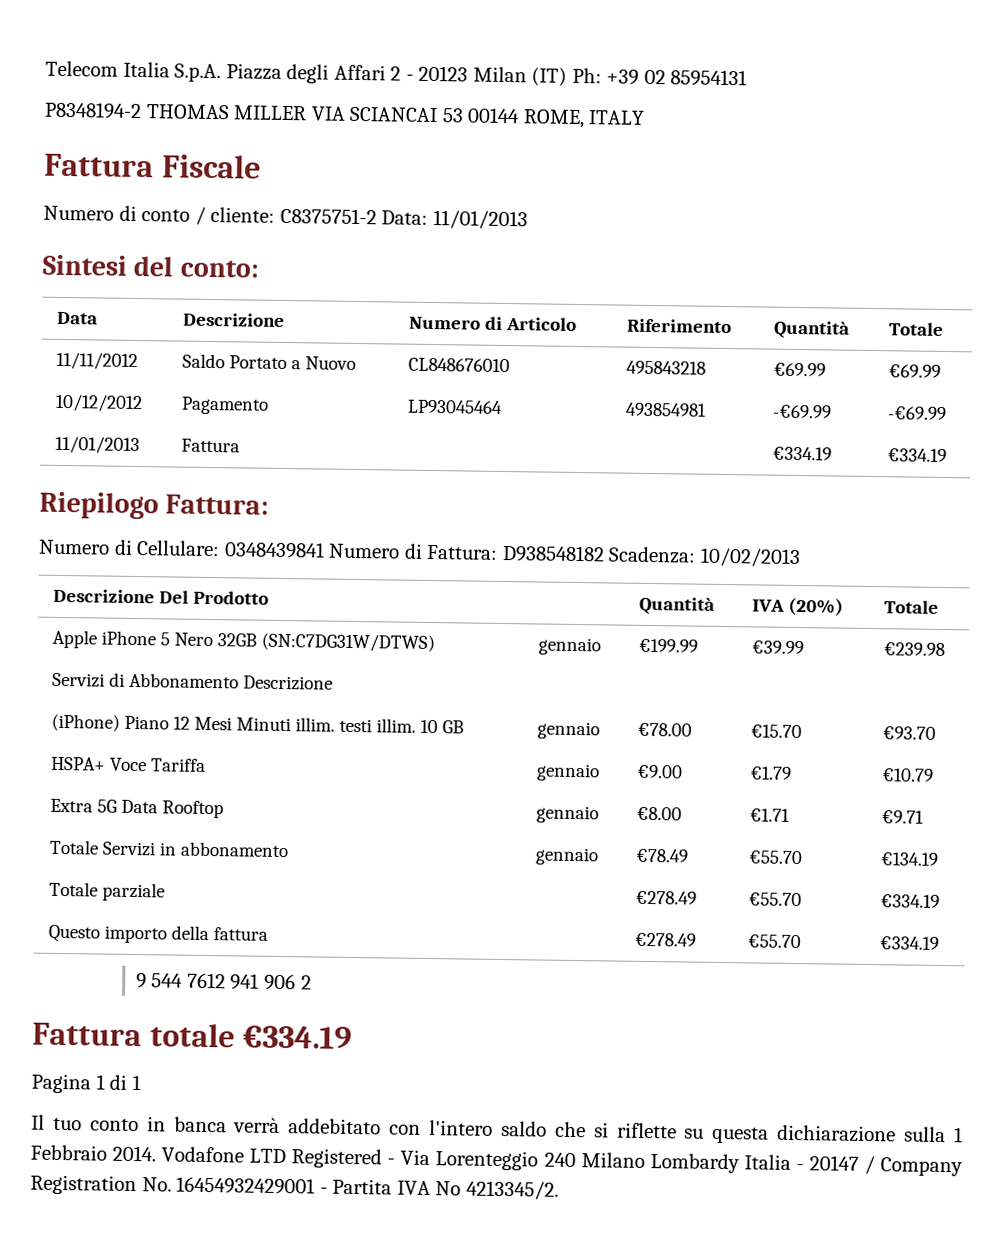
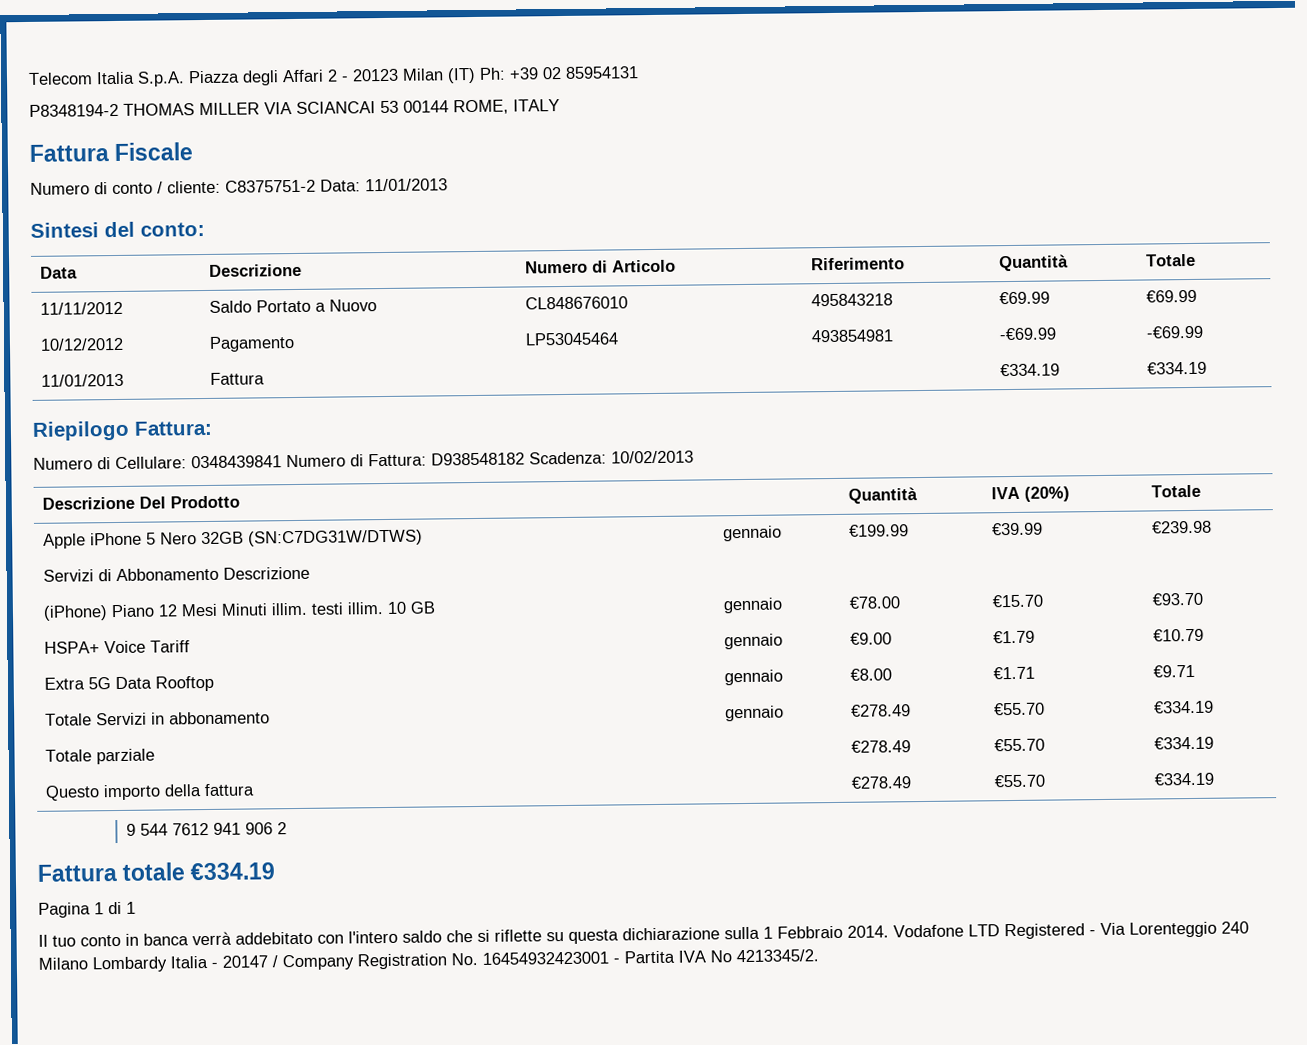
[407,399,504,414] LP93045464 -> [525,332,620,346] LP53045464
[110,757,207,772] Voce Tariffa -> [104,640,191,654] Voice Tariff
[635,848,690,863] [748,850,803,865] [880,852,939,866] €78.49 | €55.70 | €134.19 -> [851,704,912,717] [994,702,1046,716] [1154,700,1215,714] €278.49 | €55.70 | €334.19
[176,1176,316,1195] 16454932429001 -> [482,951,609,965] 16454932423001

